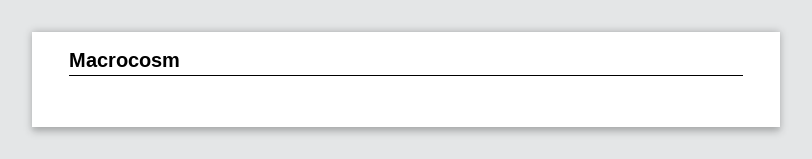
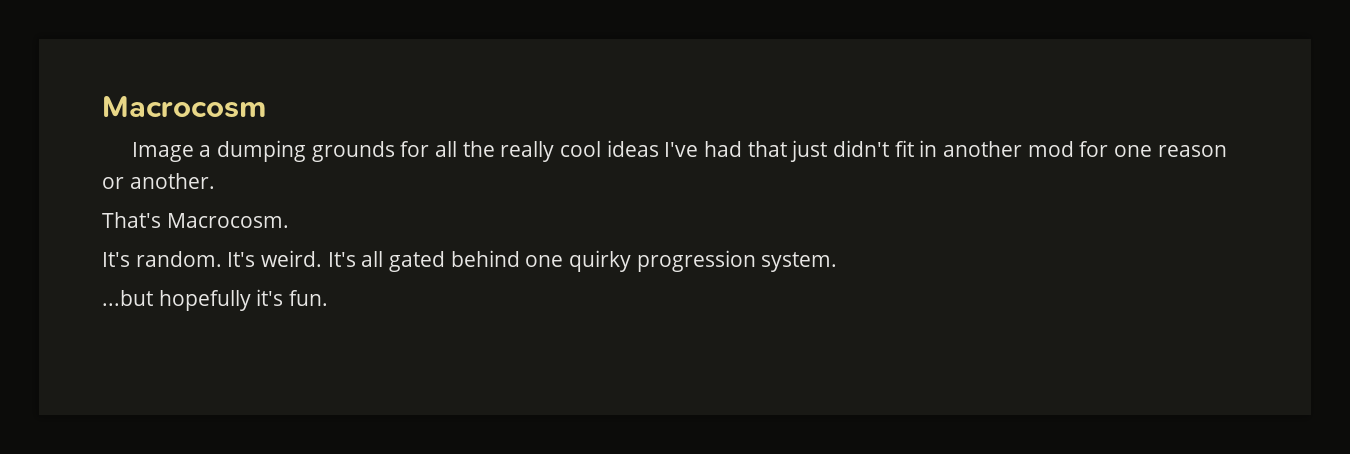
(180, 60) none -> [131,140,1227,162] [102,173,215,189] [102,212,289,228] [102,250,838,272] [102,289,328,311] // Image a dumping grounds for all the really cool ideas I've had that just didn't fit in another mod for one reason or another. // That's Macrocosm. // It's random. It's weird. It's all gated behind one quirky progression system. // ...but hopefully it's fun.

